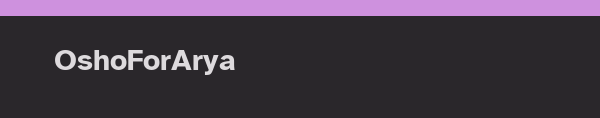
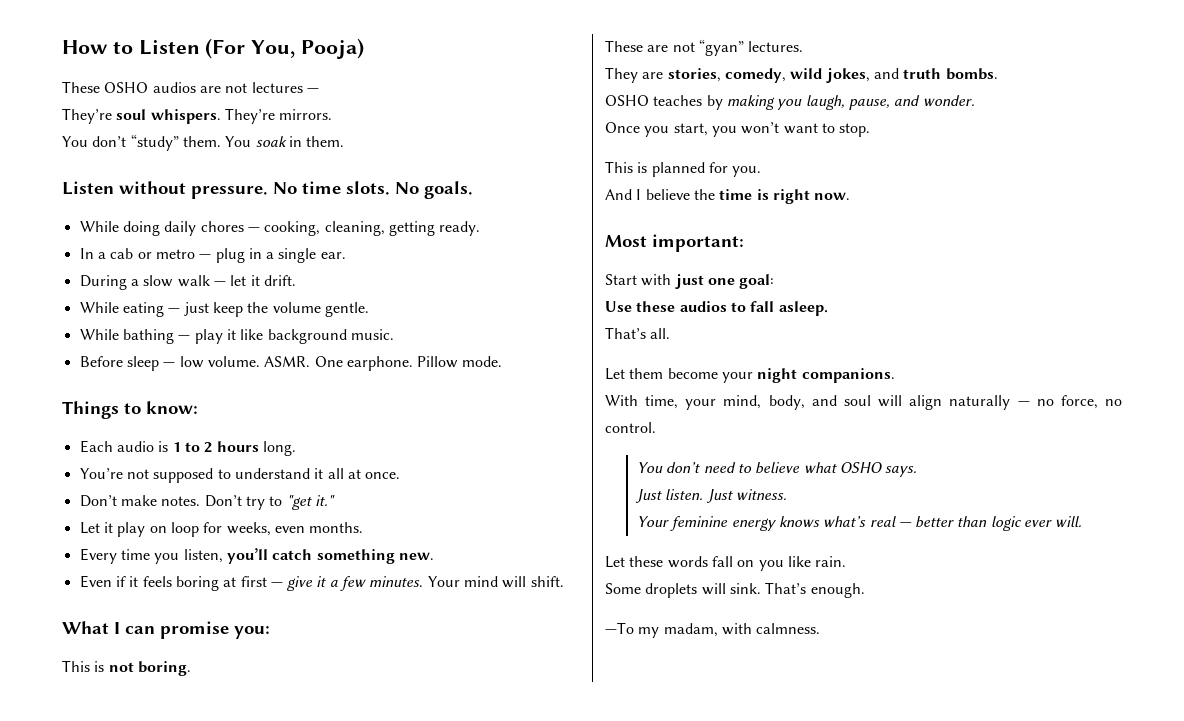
[54,50,236,75] OshoForArya -> [62,38,365,59] [62,81,319,93] [62,108,333,124] [62,134,345,151] [62,181,473,199] [79,221,481,236] [79,248,346,263] [79,275,296,290] [79,302,369,317] [79,329,394,344] [79,356,503,371] [62,401,198,419] [79,440,296,456] [79,468,401,483] [79,495,335,510] [79,522,364,537] [79,548,434,564] [79,575,564,591] [62,621,270,639] [62,660,191,676] [605,39,804,56] [605,67,998,83] [605,95,975,110] [605,122,871,137] [605,161,762,177] [605,189,851,204] [605,234,744,252] [605,274,775,289] [605,301,828,316] [605,327,671,339] [605,368,895,383] [605,395,1122,410] [605,422,656,433] [636,462,918,477] [634,489,787,503] [636,516,1083,531] [605,556,847,571] [605,582,865,598] [605,622,821,638] How to Listen (For You, Pooja) // These OSHO audios are not lectures — // They’re soul whispers. They’re mirrors. // You don’t “study” them. You soak in them. // Listen without pressure. No time slots. No goals. // While doing daily chores — cooking, cleaning, getting ready. // In a cab or metro — plug in a single ear. // During a slow walk — let it drift. // While eating — just keep the volume gentle. // While bathing — play it like background music. // Before sleep — low volume. ASMR. One earphone. Pillow mode. // Things to know: // Each audio is 1 to 2 hours long. // You’re not supposed to understand it all at once. // Don’t make notes. Don’t try to "get it." // Let it play on loop for weeks, even months. // Every time you listen, you’ll catch something new. // Even if it feels boring at first — give it a few minutes. Your mind will shift. // What I can promise you: // This is not boring. // These are not “gyan” lectures. // They are stories, comedy, wild jokes, and truth bombs. // OSHO teaches by making you laugh, pause, and wonder. // Once you start, you won’t want to stop. // This is planned for you. // And I believe the time is right now. // Most important: // Start with just one goal: // Use these audios to fall asleep. // That’s all. // Let them become your night companions. // With time, your mind, body, and soul will align naturally — no force, no control. // You don’t need to believe what OSHO says. // Just listen. Just witness. // Your feminine energy knows what’s real — better than logic ever will. // Let these words fall on you like rain. // Some droplets will sink. That’s enough. // —To my madam, with calmness.

